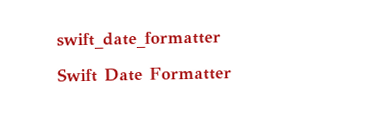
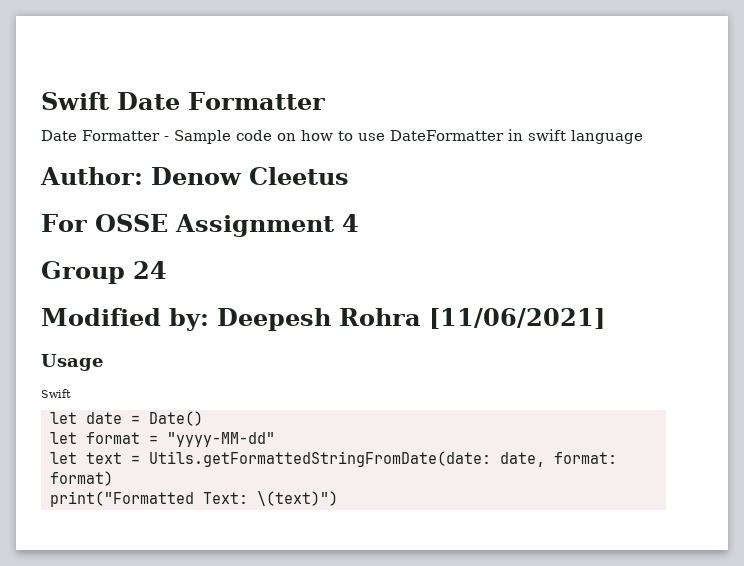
[56,30,221,50] swift_date_formatter // -> (41, 101) none
(232, 73) none -> [41,129,643,144] [40,167,349,185] [41,214,359,237] [41,261,167,284] [41,308,605,331] [41,354,103,371] [41,389,71,398] [50,411,203,426] [50,432,275,447] [50,451,617,467] [50,471,113,486] [50,491,338,507] // Date Formatter - Sample code on how to use DateFormatter in swift language // Author: Denow Cleetus // For OSSE Assignment 4 // Group 24 // Modified by: Deepesh Rohra [11/06/2021] // Usage // Swift // let date = Date() // let format = "yyyy-MM-dd" // let text = Utils.getFormattedStringFromDate(date: date, format: format) // print("Formatted Text: \(text)")

